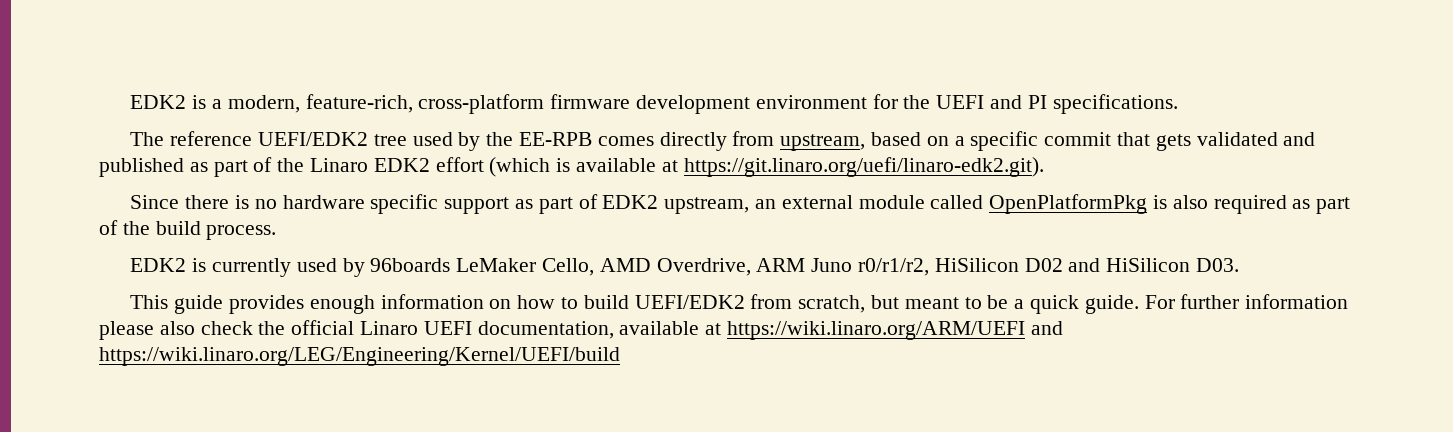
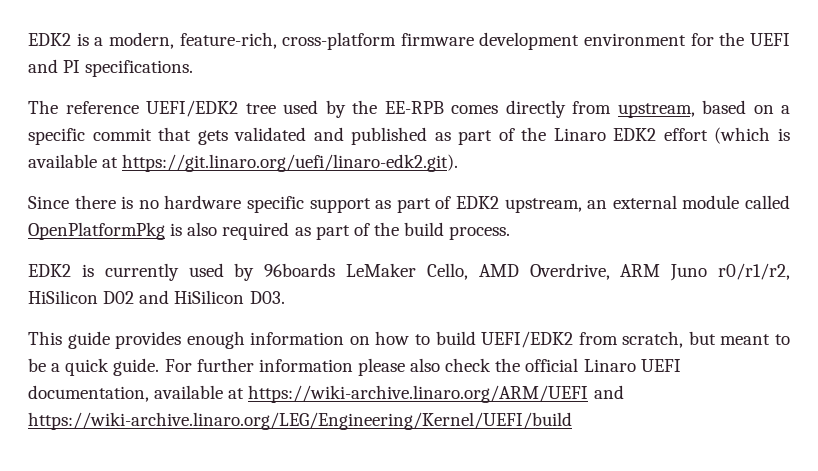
[727,321,1063,340] [99,347,620,366] https://wiki.linaro.org/ARM/UEFI and https://wiki.linaro.org/LEG/Engineering/Kernel/UEFI/build -> [248,385,624,403] [28,412,572,430] https://wiki-archive.linaro.org/ARM/UEFI and https://wiki-archive.linaro.org/LEG/Engineering/Kernel/UEFI/build

